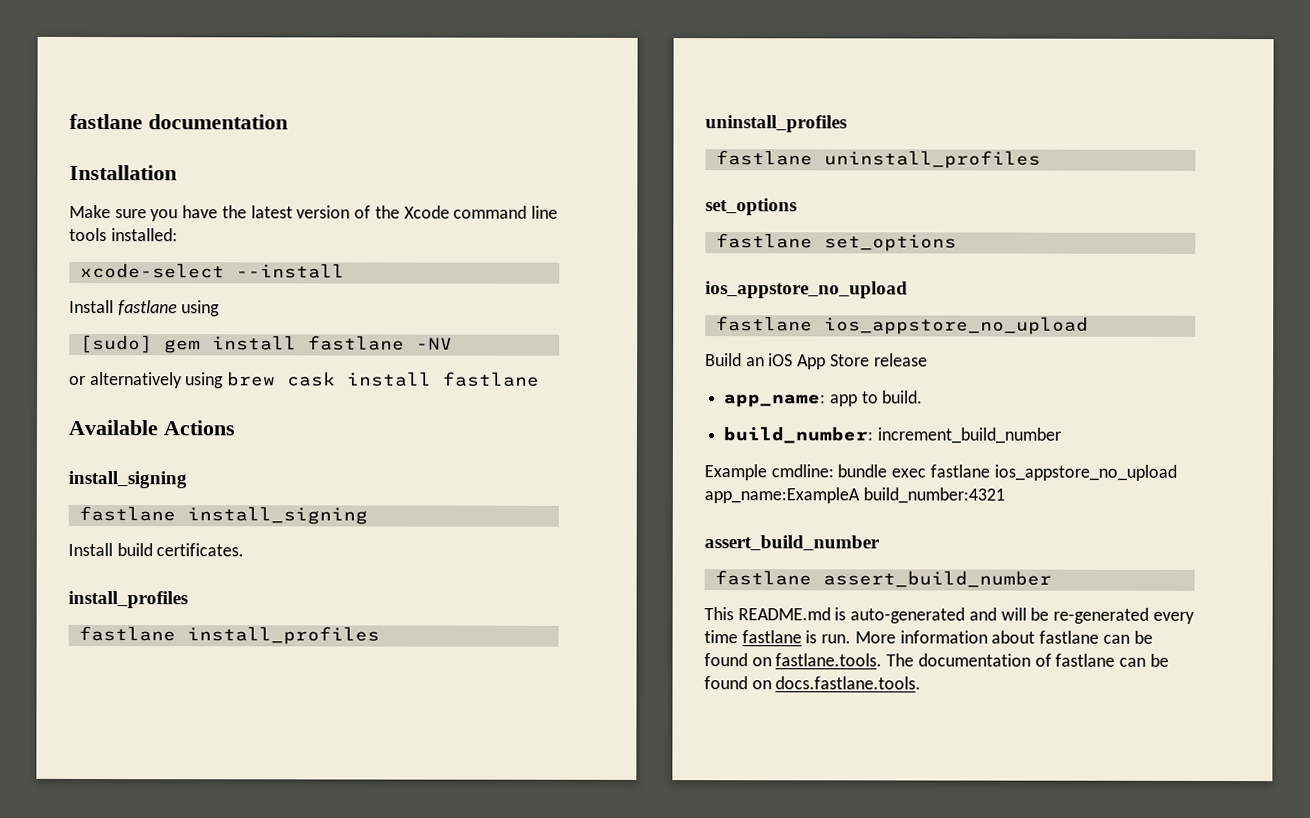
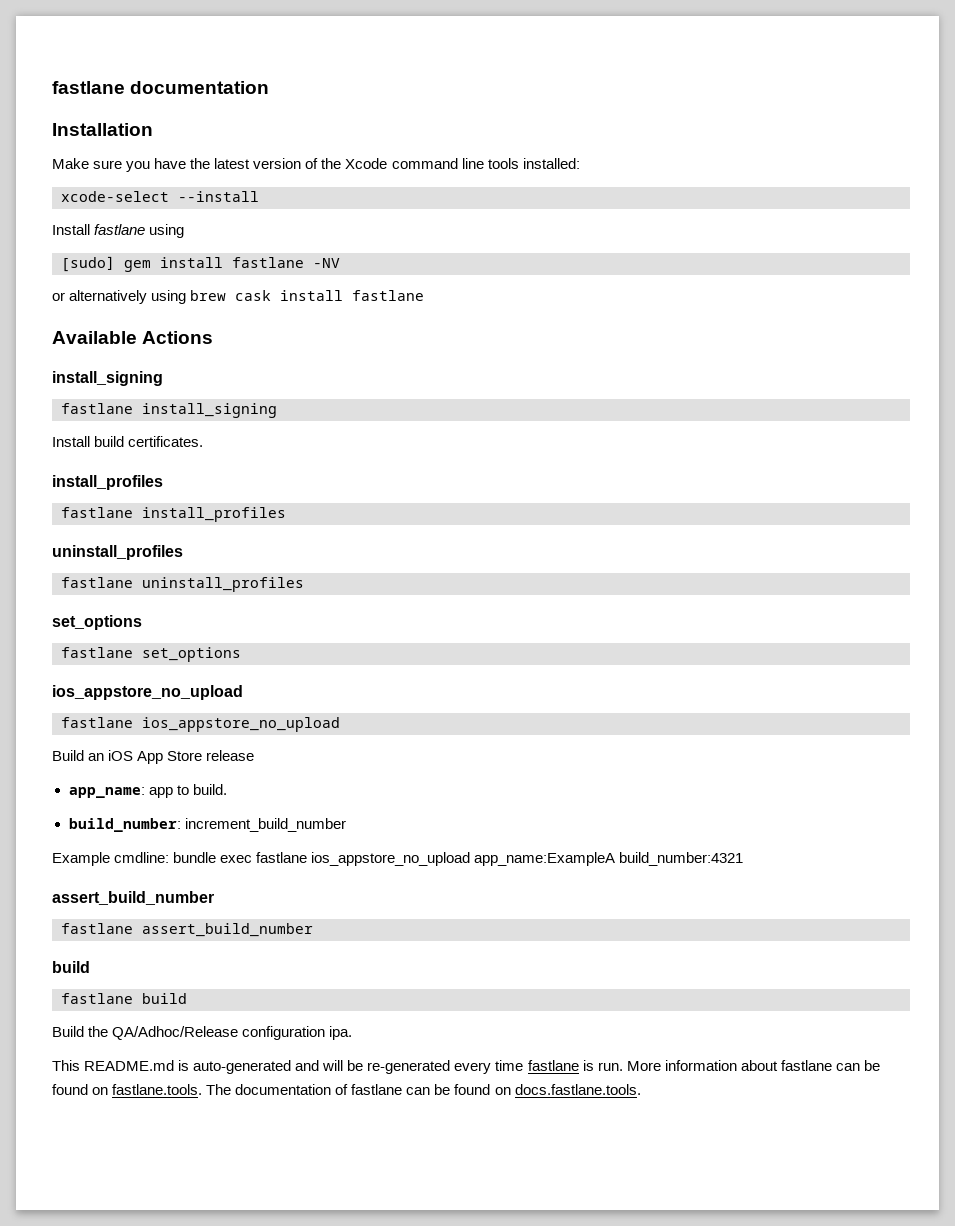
(1052, 579) none -> [52,961,90,973] [61,993,187,1004] [52,1026,353,1040] // build // fastlane build // Build the QA/Adhoc/Release configuration ipa.

